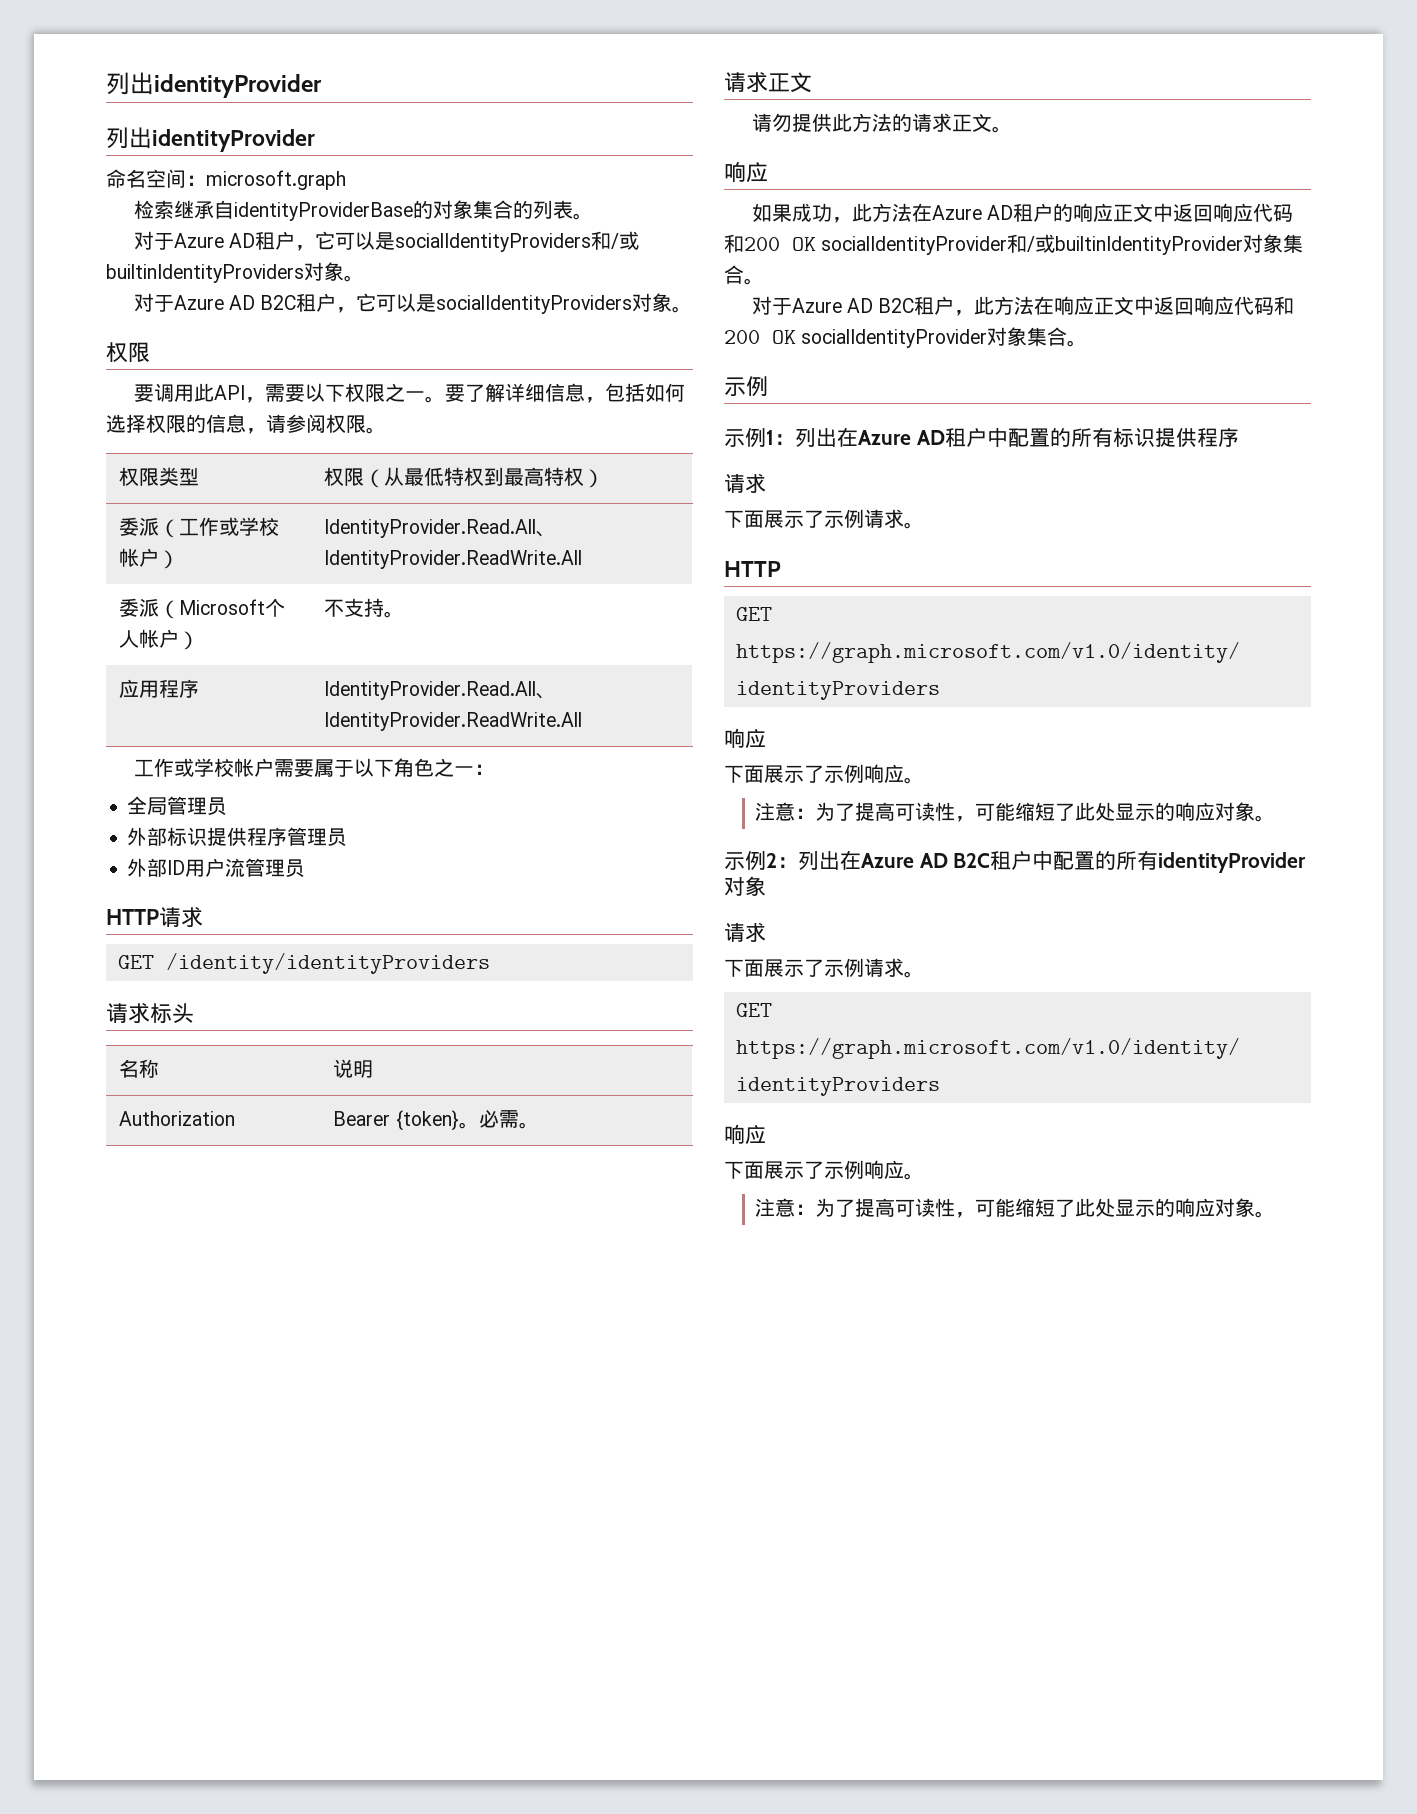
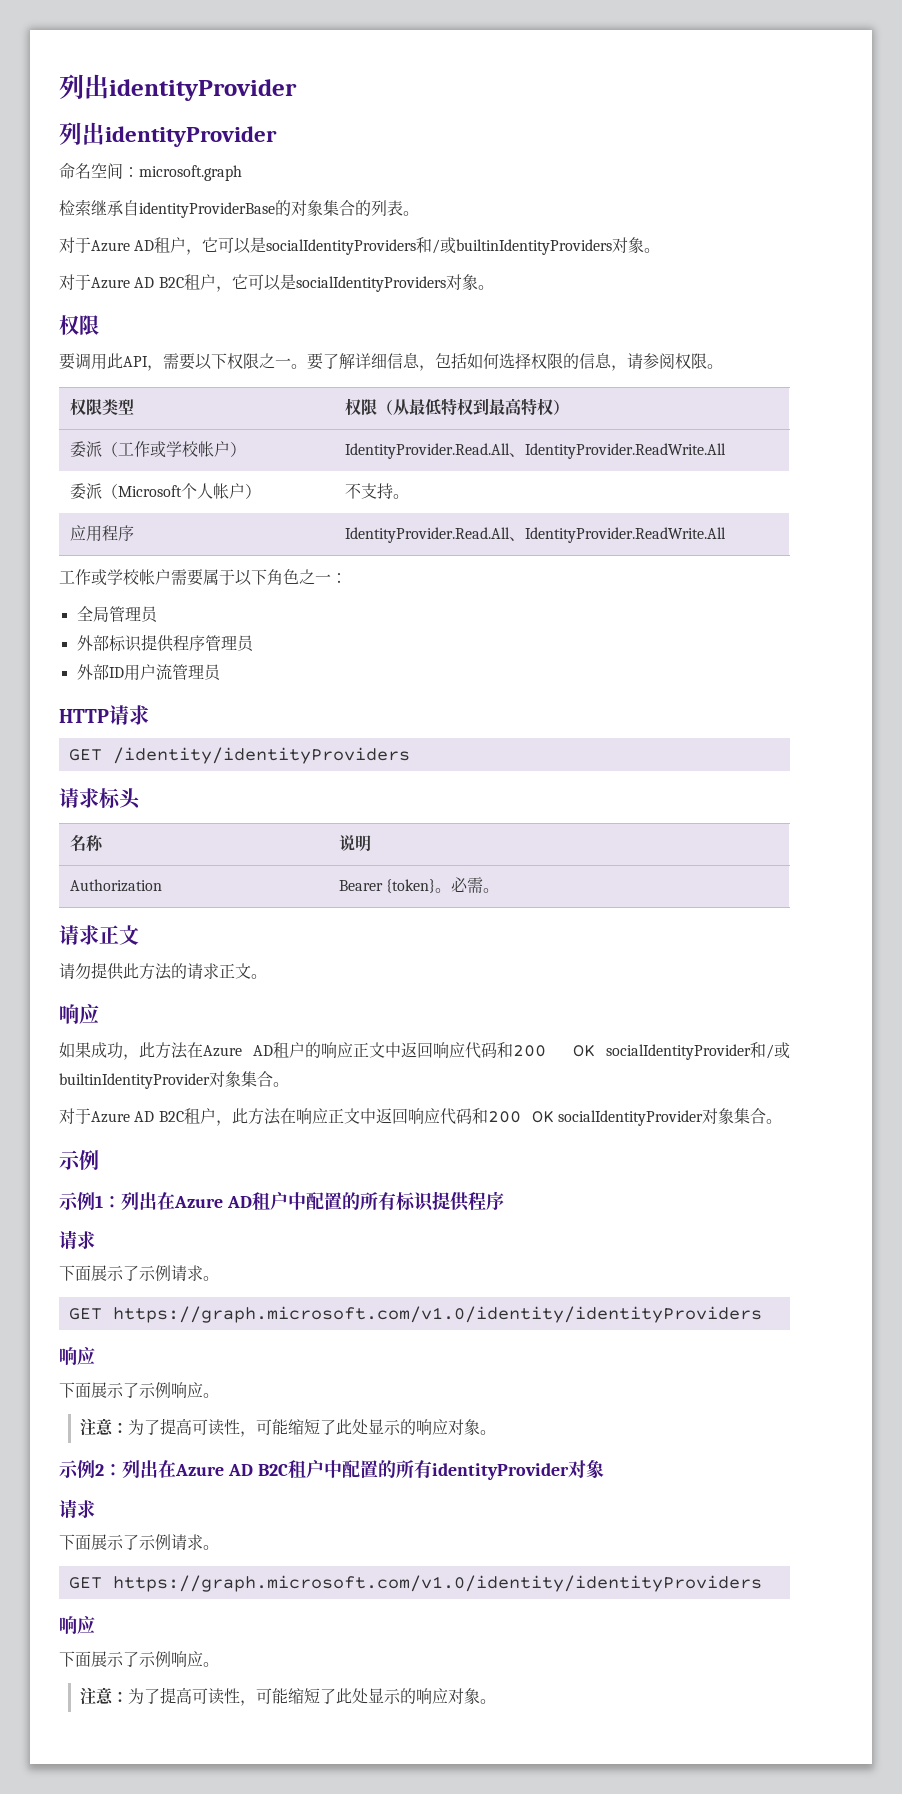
[724,561,781,577] // HTTP -> (219, 1278) none

